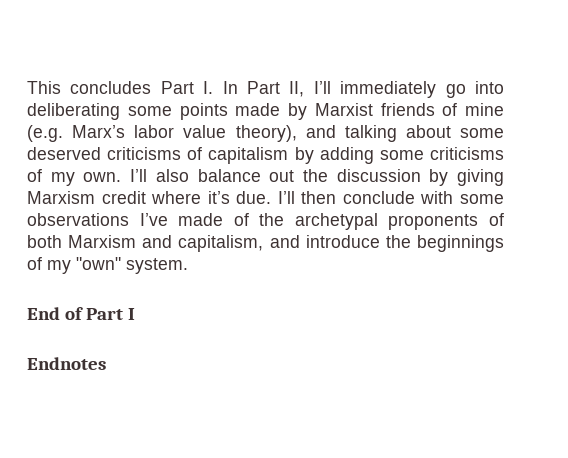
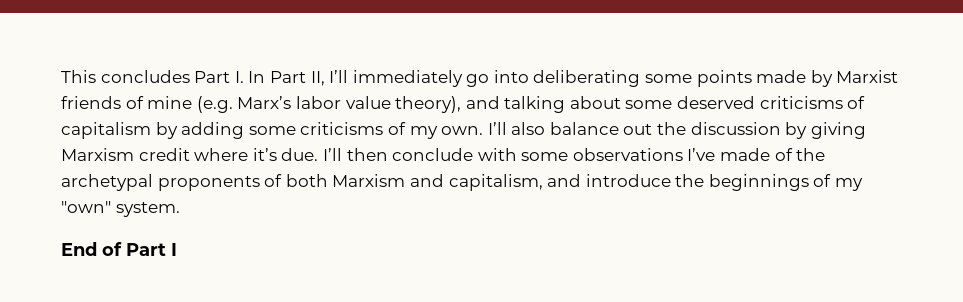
[27,357,106,370] // Endnotes -> (177, 249) none

